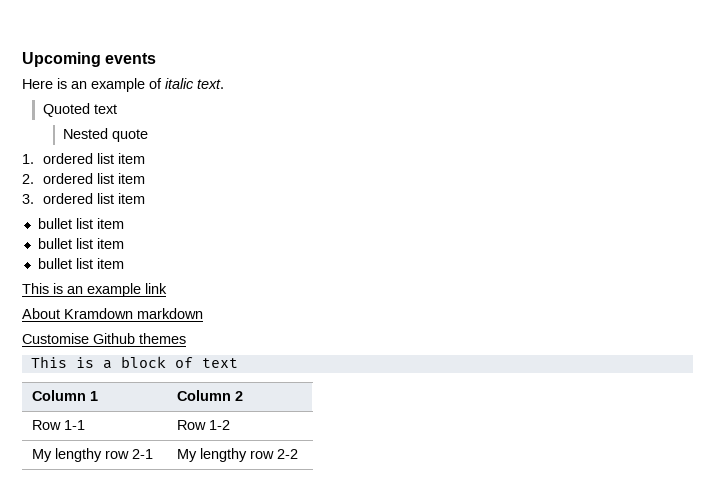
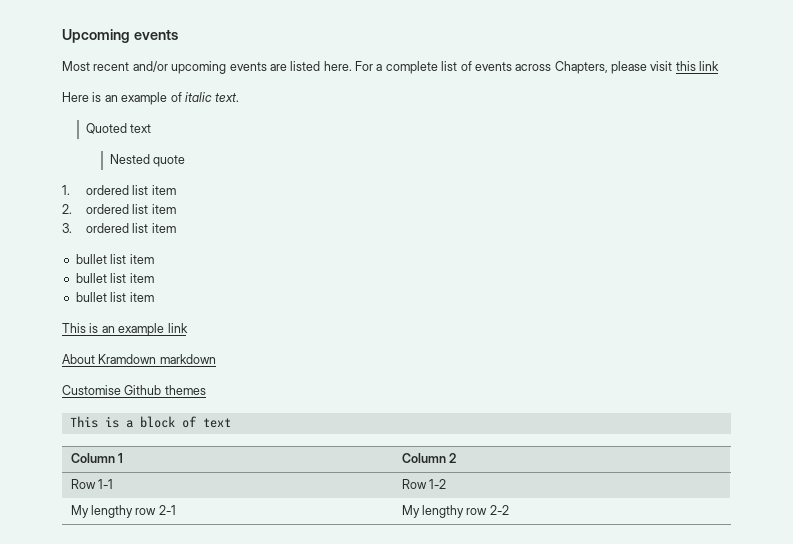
(157, 58) none -> [62,61,720,74] // Most recent and/or upcoming events are listed here. For a complete list of events across Chapters, please visit this link

